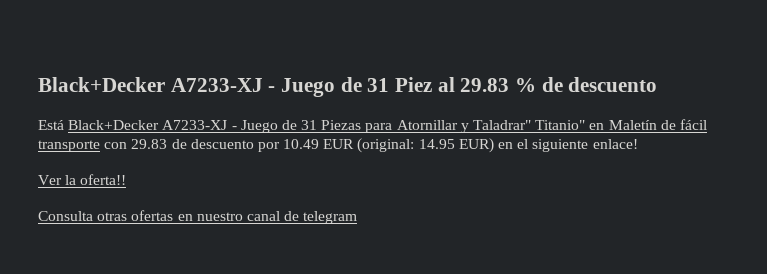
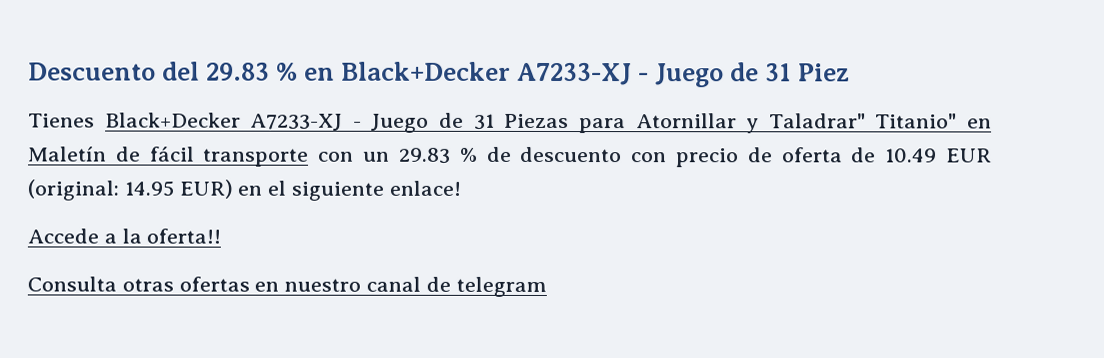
(38, 84) none -> [28,61,336,81] Descuento del 29.83 % en
[437,77,658,92] [38,120,64,130] al 29.83 % de descuento // Está -> [28,113,95,128] // Tienes
[131,139,280,152] 29.83 de descuento por -> [363,146,877,168] un 29.83 % de descuento con precio de oferta de
[38,175,62,185] Ver -> [27,228,117,244] Accede a

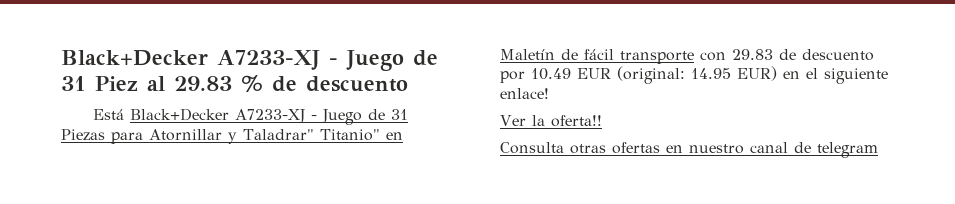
[28,61,336,81] Descuento del 29.83 % en -> (61, 58) none
[28,113,95,128] // Tienes -> [147,75,408,92] [92,109,124,120] al 29.83 % de descuento // Está
[363,146,877,168] un 29.83 % de descuento con precio de oferta de -> [732,49,874,61] [500,71,525,83] 29.83 de descuento por
[27,228,117,244] Accede a -> [500,115,526,126] Ver

